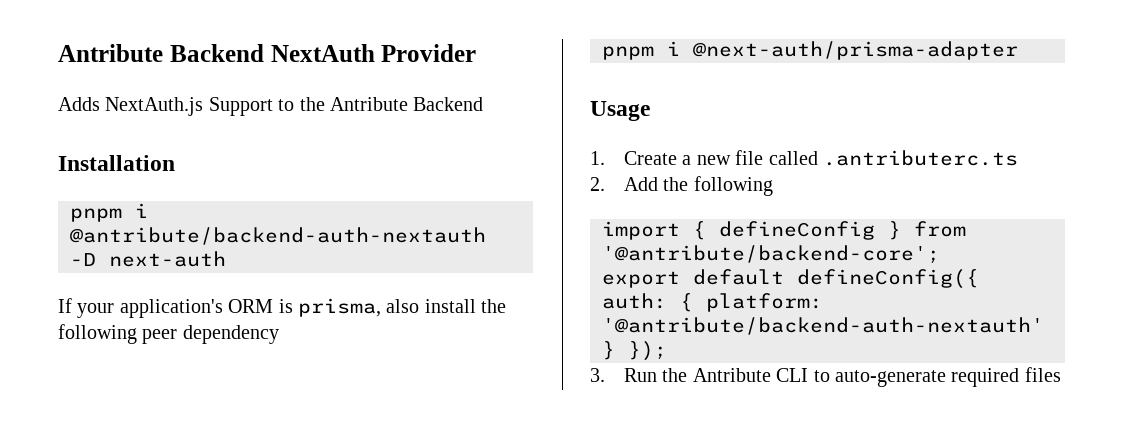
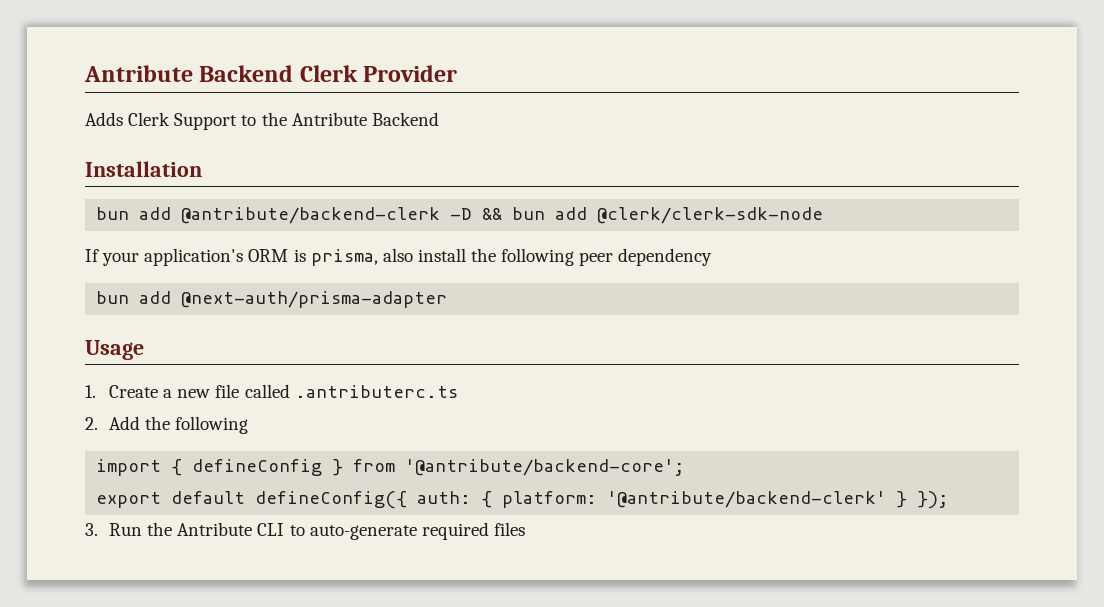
[58,44,375,62] Antribute Backend NextAuth -> [84,65,358,82] Antribute Backend Clerk
[105,97,204,116] NextAuth.js -> [128,112,171,126] Clerk
[70,203,148,222] [70,227,486,245] [70,251,226,267] pnpm i @antribute/backend-auth-nextauth -D next-auth -> [96,207,824,224] bun add @antribute/backend-clerk -D && bun add @clerk/clerk-sdk-node
[602,41,680,60] pnpm i -> [96,291,172,304] bun add
[602,317,1044,335] '@antribute/backend-auth-nextauth' -> [607,491,887,508] '@antribute/backend-clerk'

